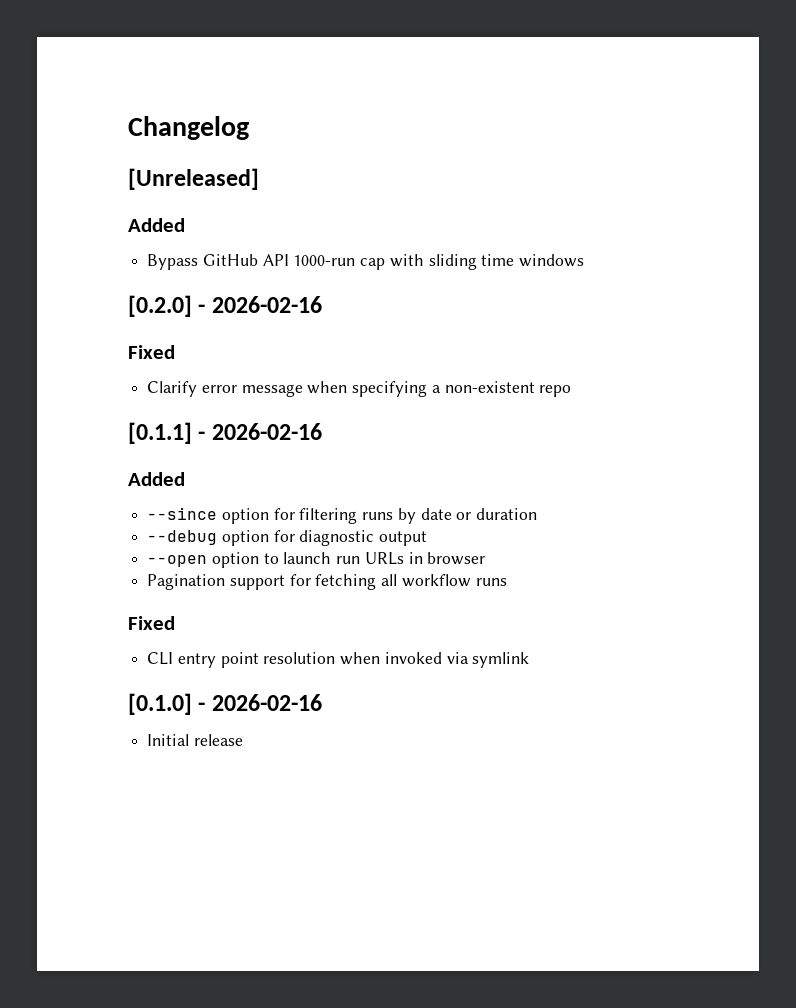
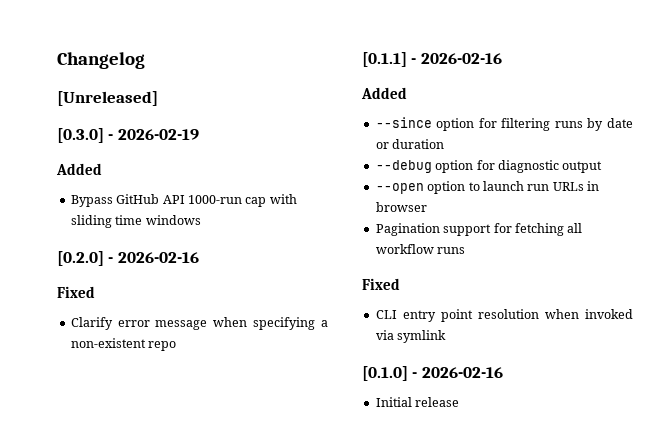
(259, 179) none -> [57,128,199,143] // [0.3.0] - 2026-02-19

